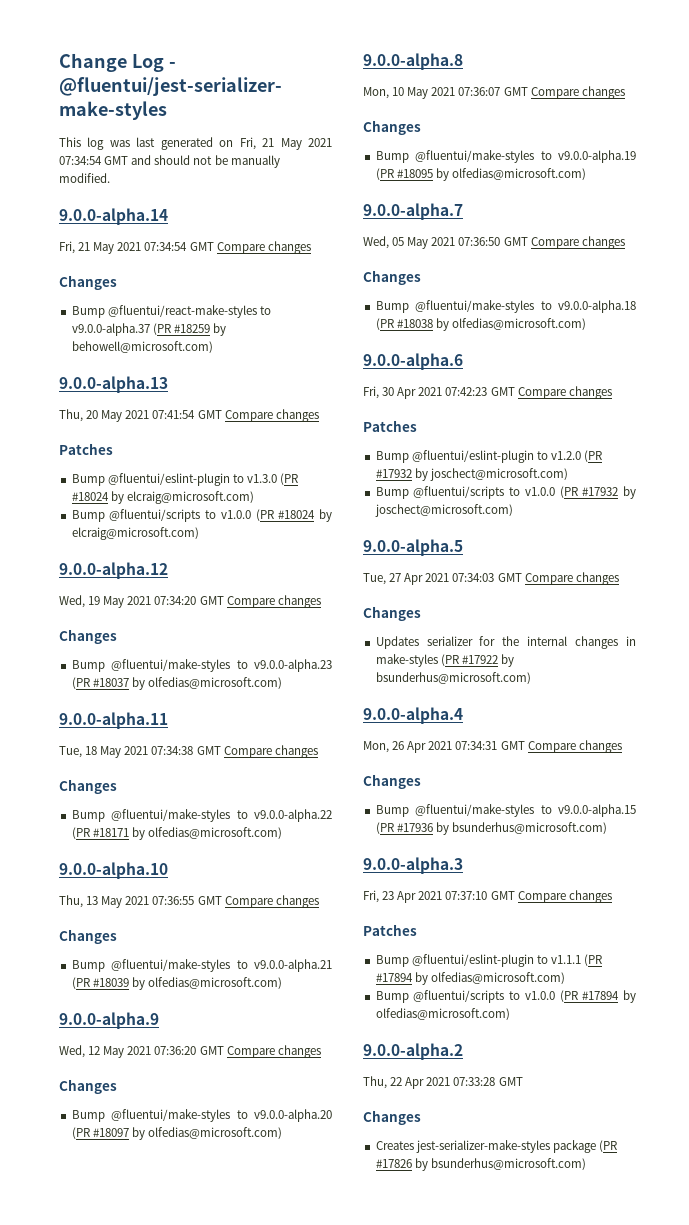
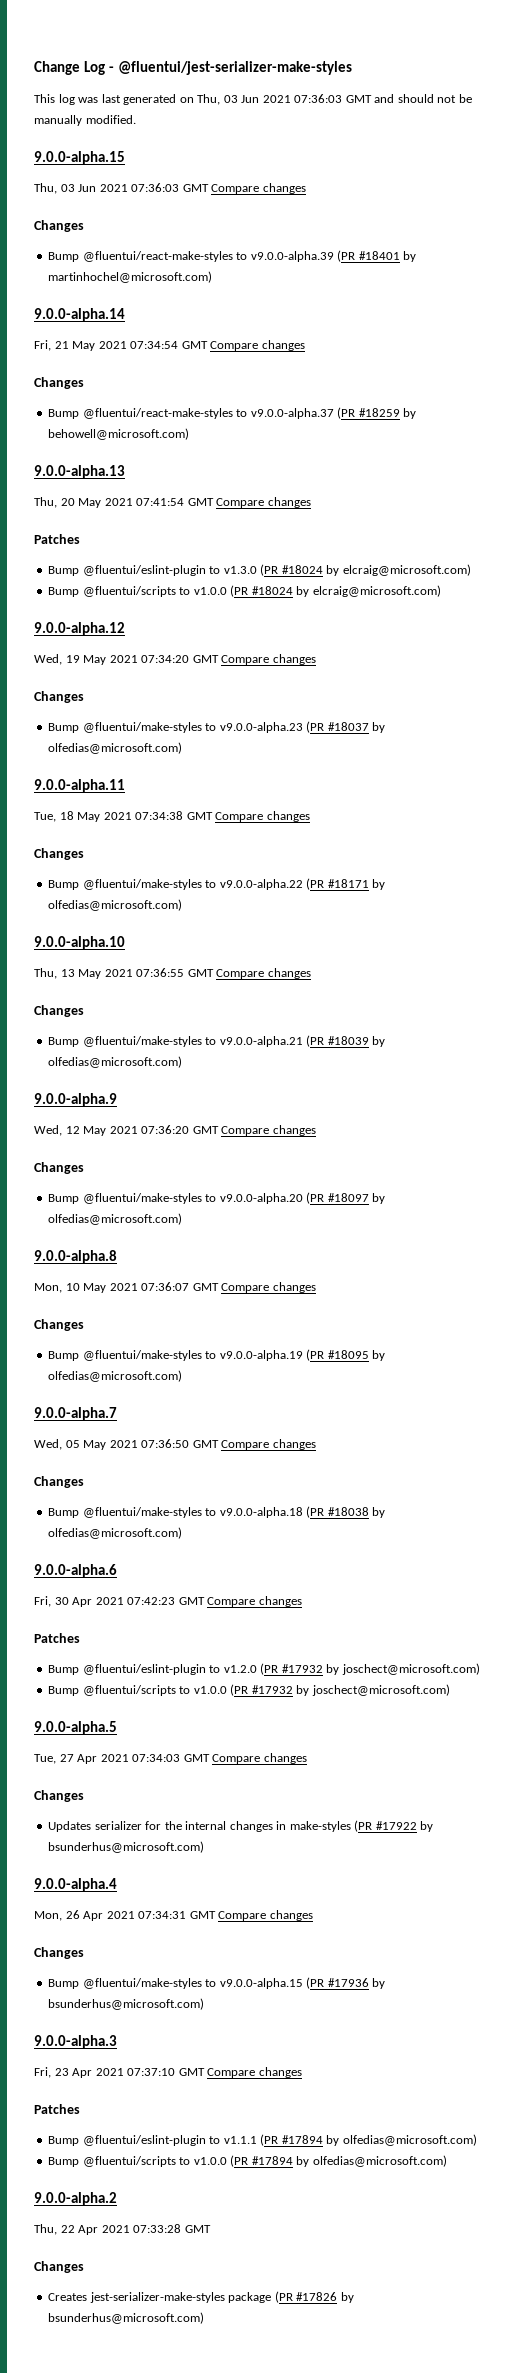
[239,137,333,150] [59,156,102,165] Fri, 21 May 2021 07:34:54 -> [197,94,343,105] Thu, 03 Jun 2021 07:36:03
(110, 178) none -> [34,151,125,165] [34,183,306,194] [34,220,84,232] [48,250,417,262] [48,271,213,283] // 9.0.0-alpha.15 // Thu, 03 Jun 2021 07:36:03 GMT Compare changes // Changes // Bump @fluentui/react-make-styles to v9.0.0-alpha.39 (PR #18401 by martinhochel@microsoft.com)

